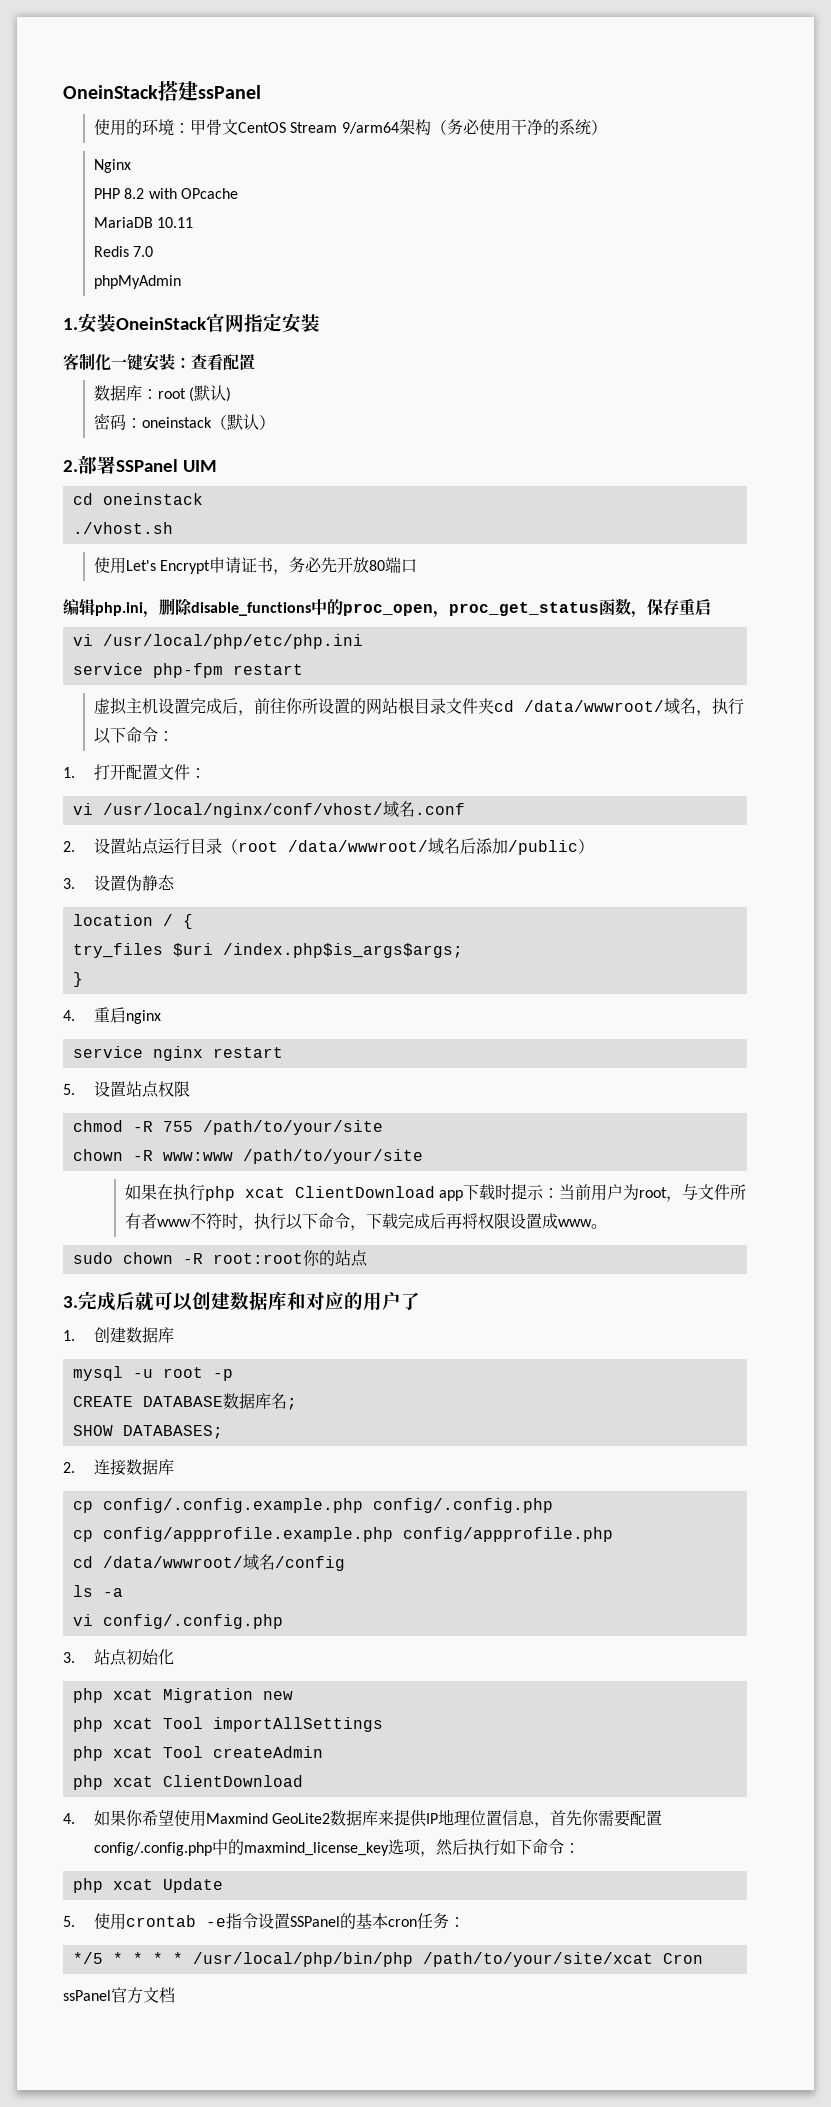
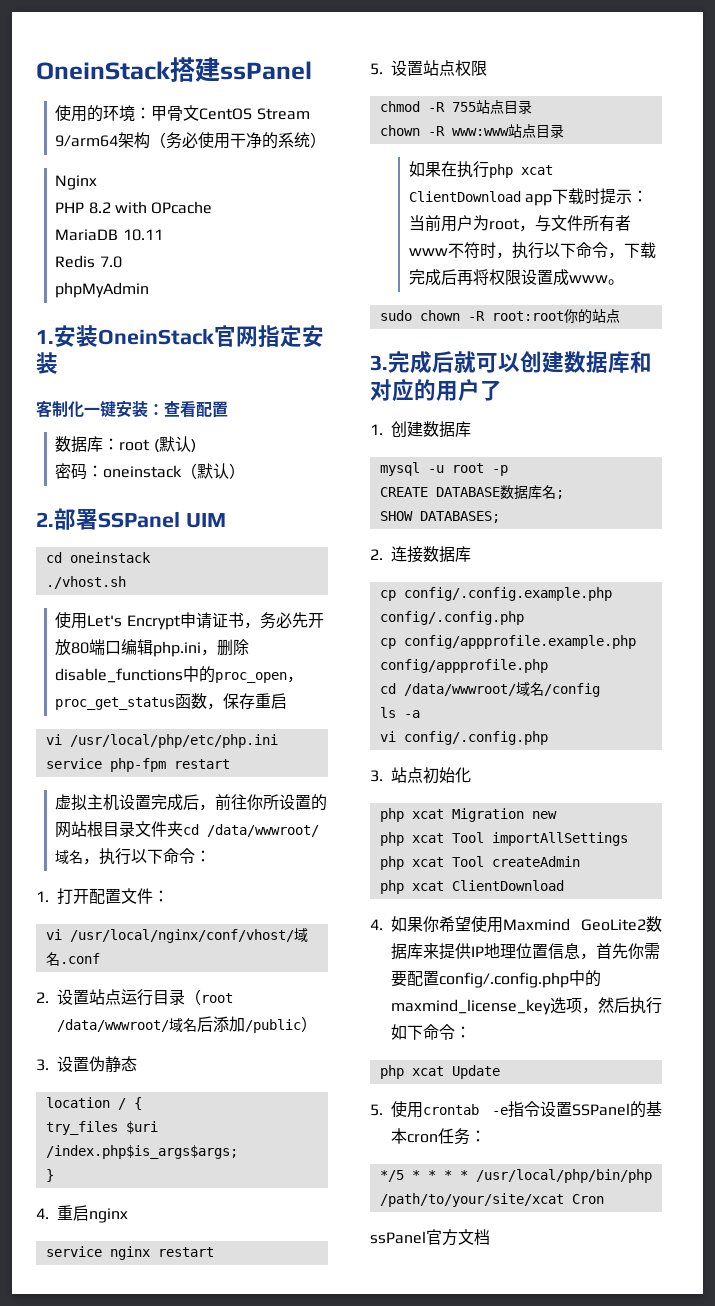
(418, 566) // -> (122, 648) none
[202,1120,383,1135] /path/to/your/site -> [475,100,532,114] 站点目录
[242,1149,423,1164] /path/to/your/site -> [507,124,564,138] 站点目录

